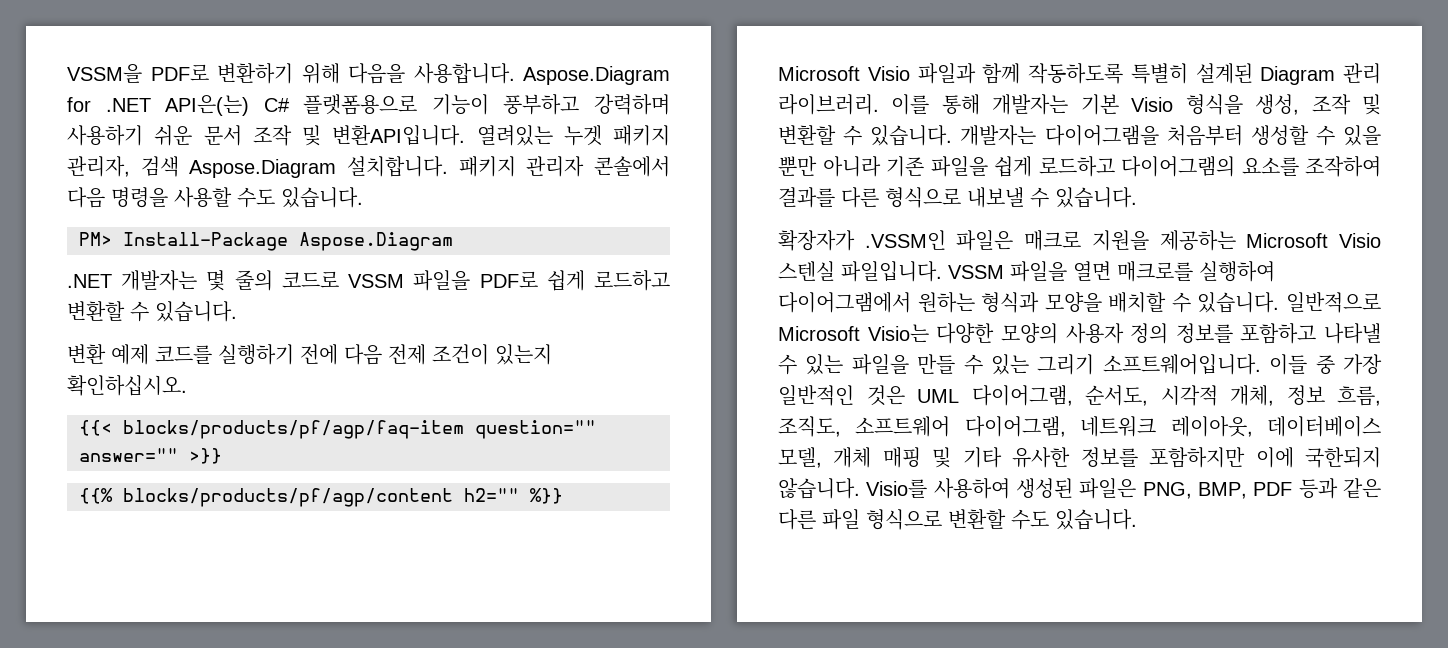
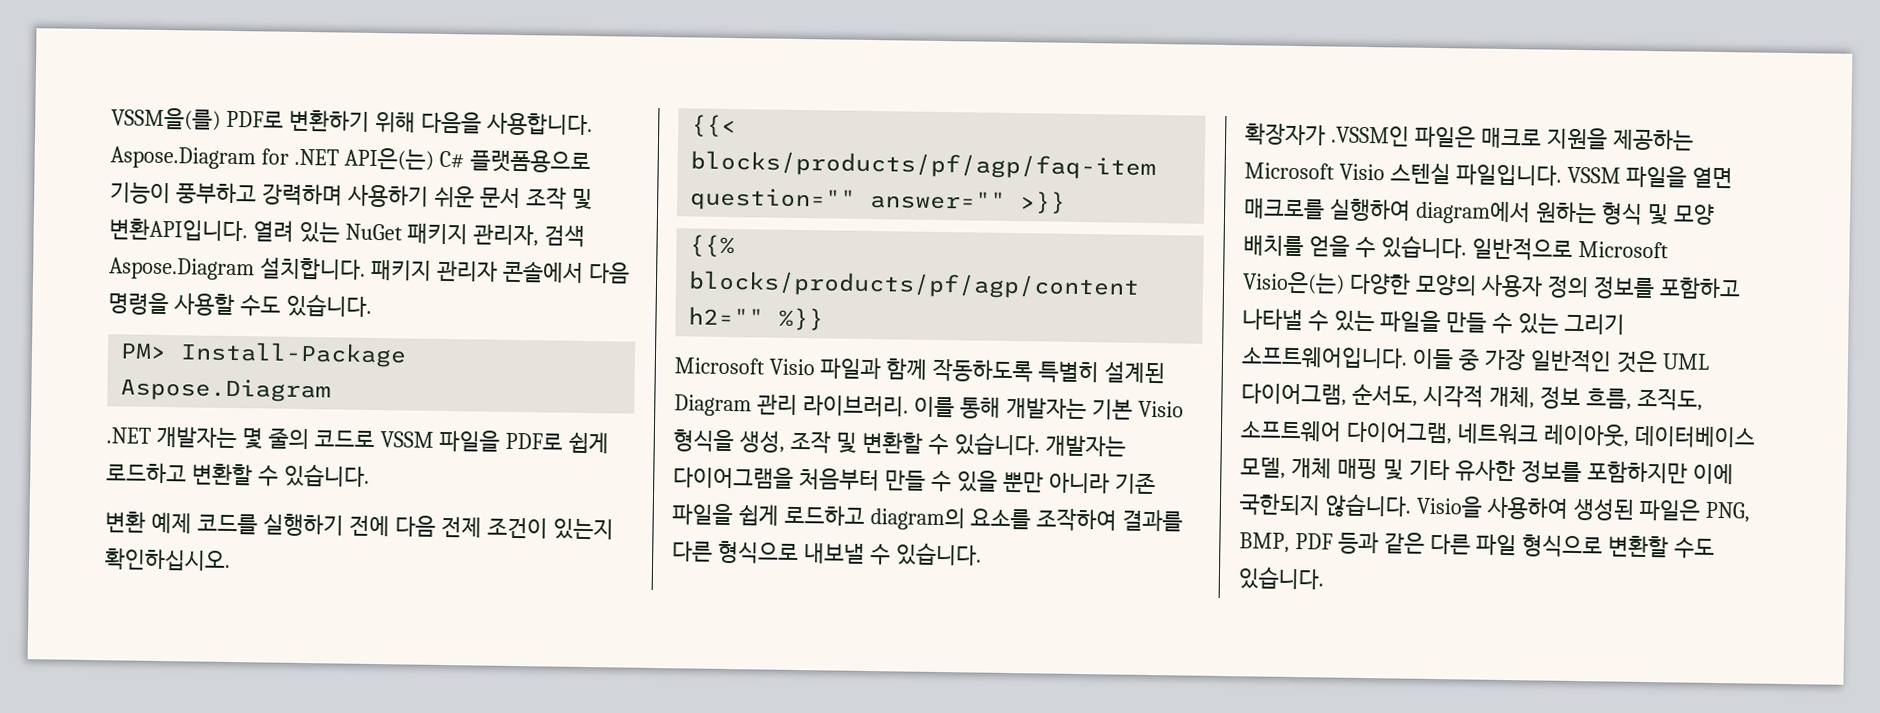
[67,64,142,83] VSSM을 -> [111,107,221,131] VSSM을(를)
[476,125,602,146] 열려있는 누겟 -> [252,220,403,243] 열려 있는 NuGet
[1250,125,1309,145] 생성할 -> [884,470,926,491] 만들
[1121,156,1235,177] 다이어그램의 -> [869,507,965,531] diagram의
[778,292,1167,313] 다이어그램에서 원하는 형식과 모양을 배치할 -> [1414,200,1715,225] [1243,235,1350,257] diagram에서 원하는 형식 및 모양 배치를 얻을
[867,324,929,342] Visio는 -> [1242,271,1345,295] Visio은(는)
[866,479,928,498] Visio를 -> [1415,495,1483,518] Visio을

